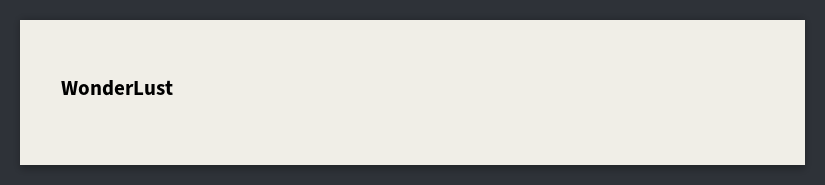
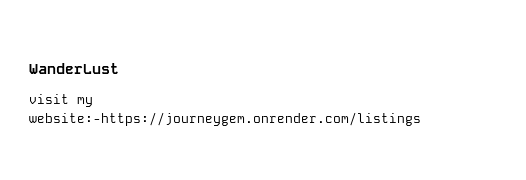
[61,80,173,96] WonderLust -> [29,63,119,74] [29,94,93,107] [29,112,421,126] WanderLust // visit my website:-https://journeygem.onrender.com/listings

